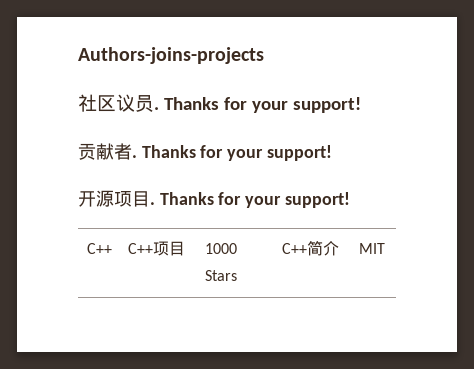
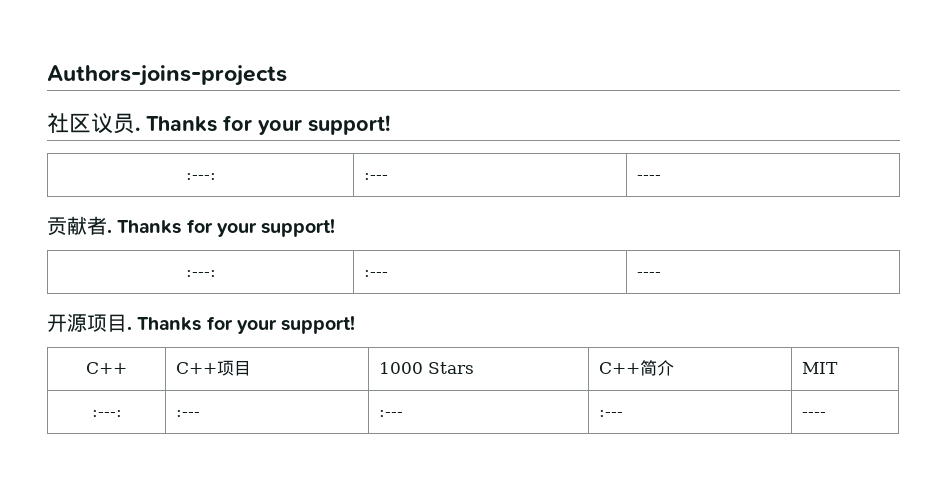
(361, 105) none -> [185,173,216,180] [364,173,389,180] [637,175,662,180] // :---: | :--- | ----
(332, 153) none -> [185,270,216,277] [364,270,389,277] [637,272,662,277] // :---: | :--- | ----
(386, 248) none -> [91,410,122,417] [176,410,201,417] [379,410,404,417] [599,410,624,417] [802,412,827,417] // :---: | :--- | :--- | :--- | ----

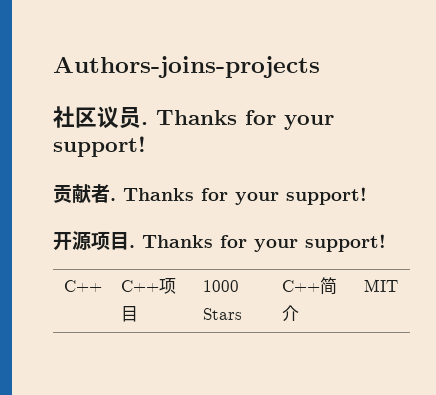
[185,173,216,180] [364,173,389,180] [637,175,662,180] // :---: | :--- | ---- -> (146, 146) none
[185,270,216,277] [364,270,389,277] [637,272,662,277] // :---: | :--- | ---- -> (367, 196) none
[91,410,122,417] [176,410,201,417] [379,410,404,417] [599,410,624,417] [802,412,827,417] // :---: | :--- | :--- | :--- | ---- -> (398, 285) none

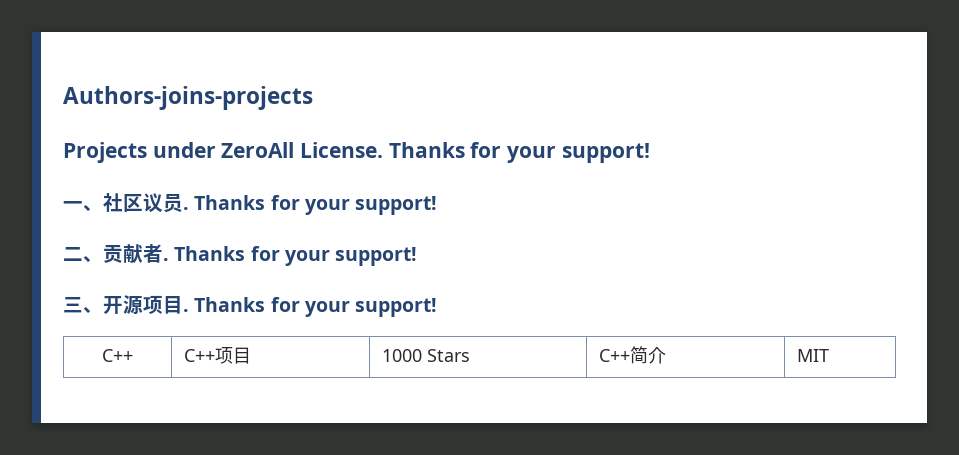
(320, 67) none -> [63,142,650,163] [63,201,103,212] Projects under ZeroAll License. Thanks for your support! // 一、
(146, 146) none -> [63,247,103,263] 二、
(367, 196) none -> [63,297,103,314] 三、

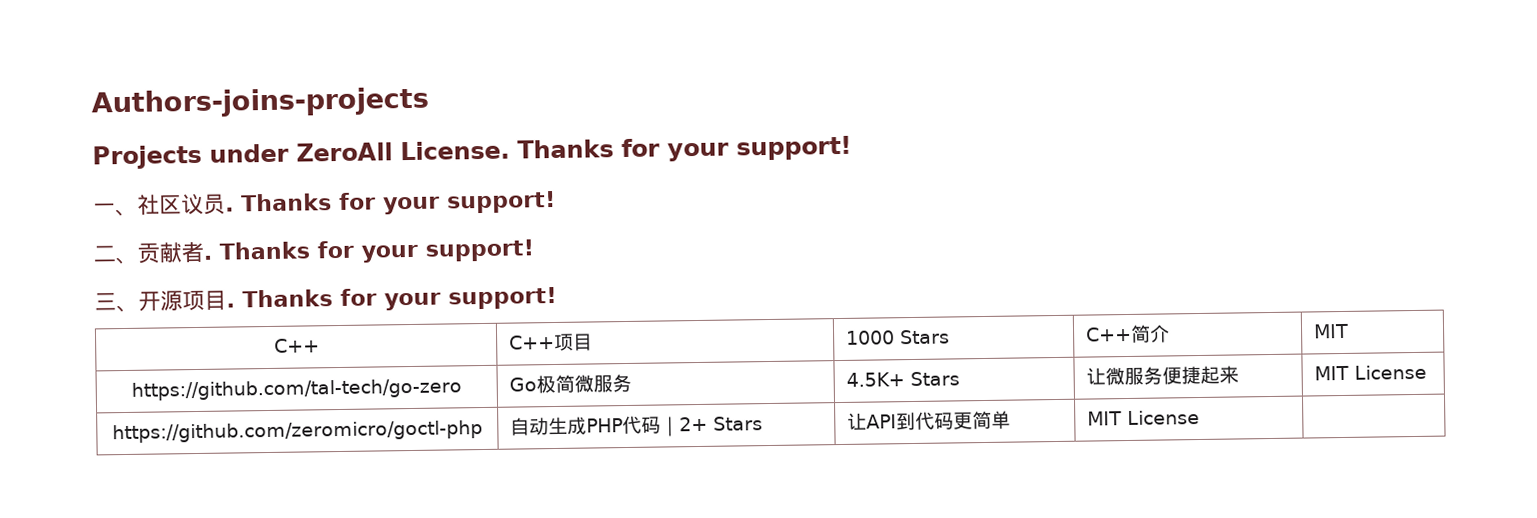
(830, 355) none -> [131,378,462,401] [508,373,632,394] [845,371,960,387] [1085,365,1239,386] [1313,364,1427,381] [112,420,483,444] [509,415,763,437] [846,410,1011,431] [1086,410,1200,426] // https://github.com/tal-tech/go-zero | Go极简微服务 | 4.5K+ Stars | 让微服务便捷起来 | MIT License // https://github.com/zeromicro/goctl-php | 自动生成PHP代码｜2+ Stars | 让API到代码更简单 | MIT License |

